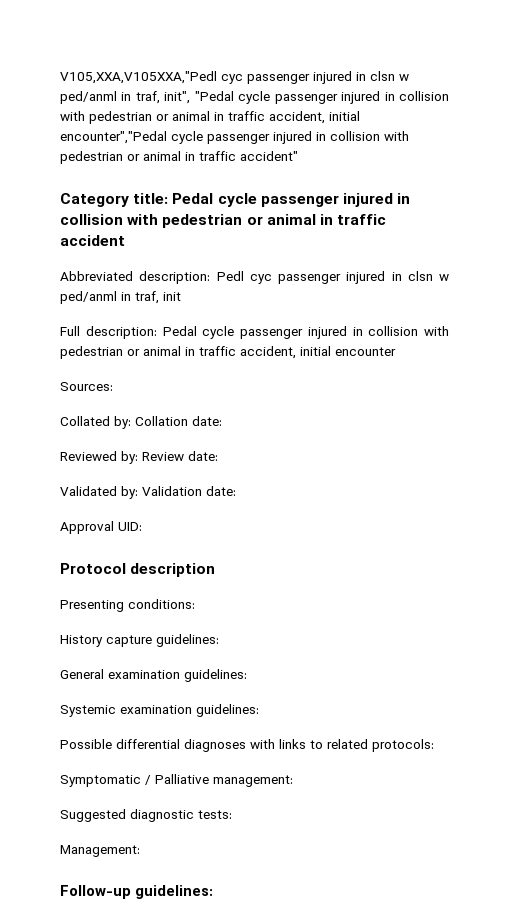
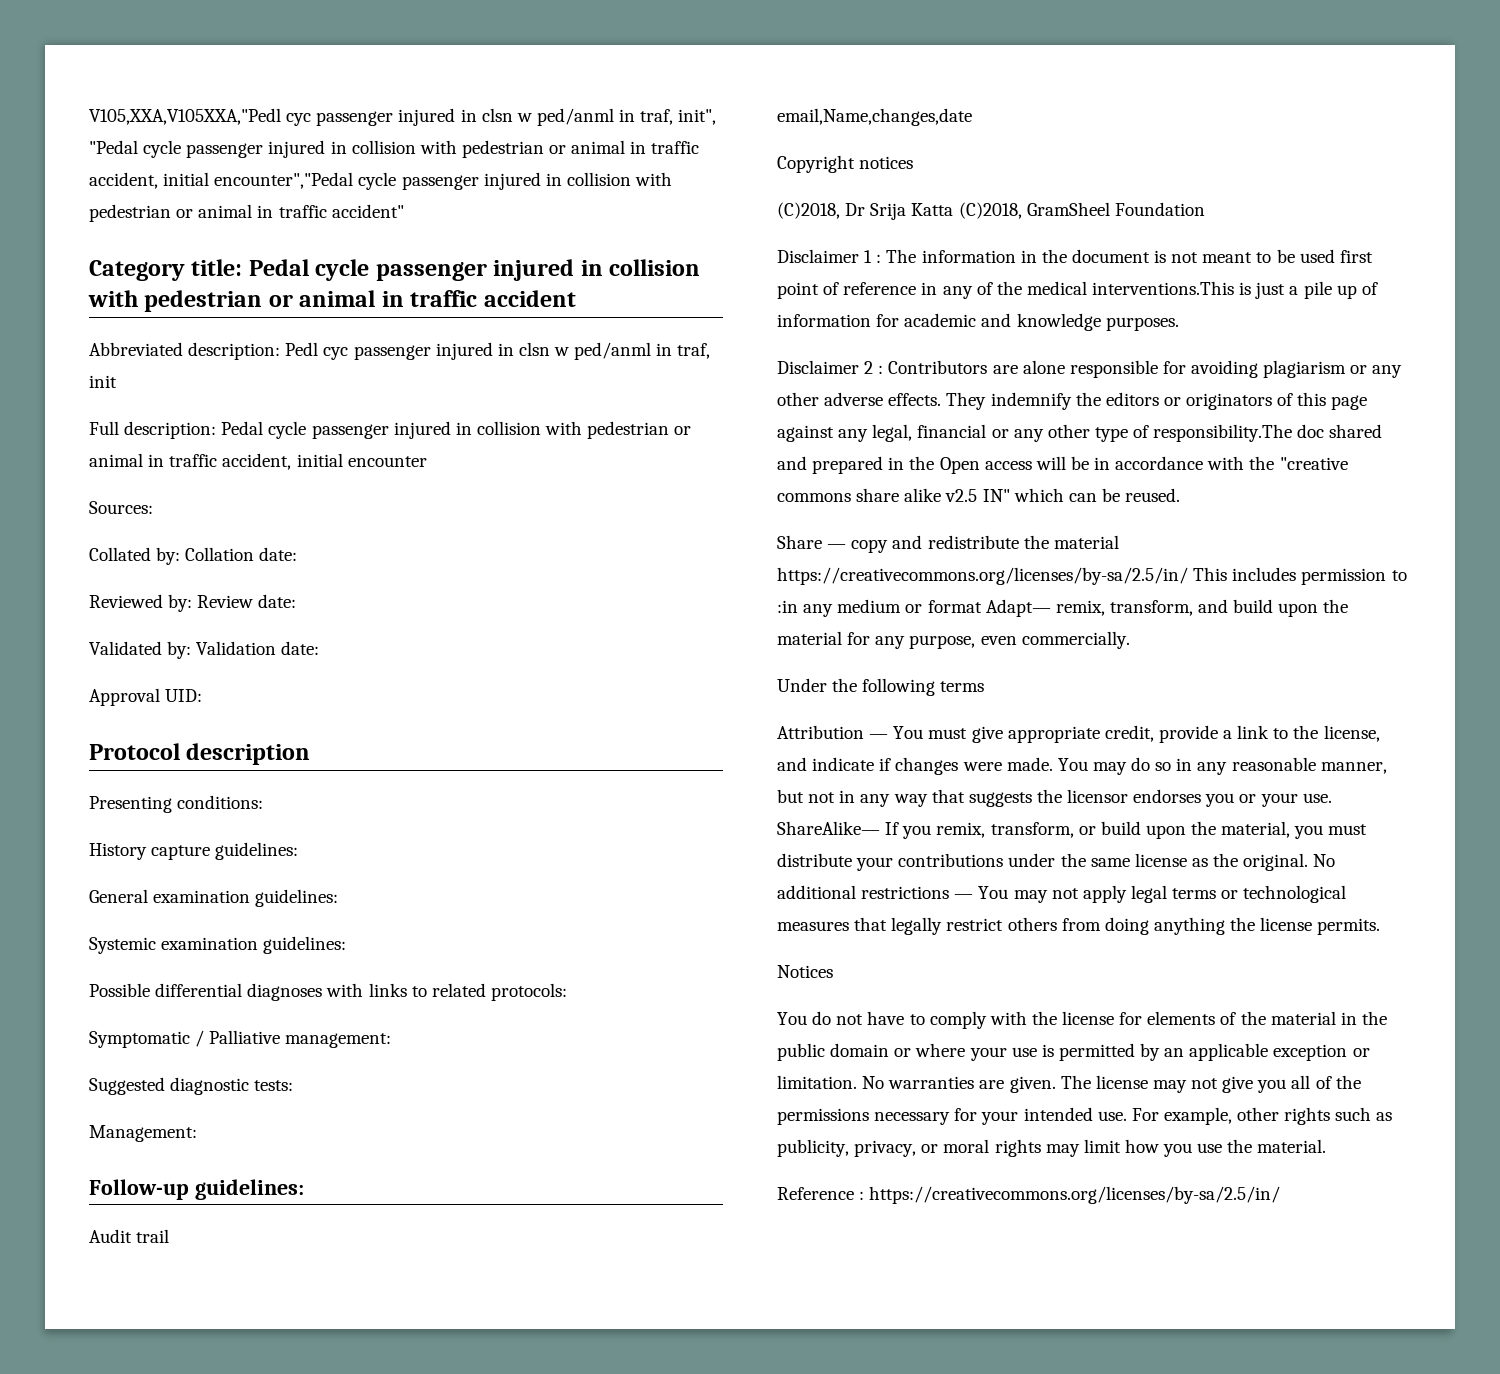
(214, 892) none -> [89,1229,170,1243] [777,108,972,126] [777,155,914,173] [777,202,1205,220] [777,249,1373,263] [777,281,1378,299] [777,313,1179,331] [777,360,1403,378] [777,392,1368,410] [777,424,1383,442] [777,456,1348,474] [777,488,1181,502] [777,535,1119,553] [777,567,1407,585] [777,599,1349,617] [777,631,1130,649] [777,678,985,696] [777,725,1380,743] [777,757,1387,775] [777,789,1332,807] [777,821,1368,839] [777,853,1336,871] [777,885,1347,903] [777,917,1381,935] [777,965,833,978] [777,1011,1387,1029] [777,1043,1370,1061] [777,1075,1361,1093] [777,1107,1393,1125] [777,1139,1327,1157] [777,1186,1281,1204] // Audit trail // email,Name,changes,date // Copyright notices // (C)2018, Dr Srija Katta (C)2018, GramSheel Foundation // Disclaimer 1 : The information in the document is not meant to be used first point of reference in any of the medical interventions.This is just a pile up of information for academic and knowledge purposes. // Disclaimer 2 : Contributors are alone responsible for avoiding plagiarism or any other adverse effects. They indemnify the editors or originators of this page against any legal, financial or any other type of responsibility.The doc shared and prepared in the Open access will be in accordance with the "creative commons share alike v2.5 IN" which can be reused. // Share — copy and redistribute the material https://creativecommons.org/licenses/by-sa/2.5/in/ This includes permission to :in any medium or format Adapt— remix, transform, and build upon the material for any purpose, even commercially. // Under the following terms // Attribution — You must give appropriate credit, provide a link to the license, and indicate if changes were made. You may do so in any reasonable manner, but not in any way that suggests the licensor endorses you or your use. ShareAlike— If you remix, transform, or build upon the material, you must distribute your contributions under the same license as the original. No additional restrictions — You may not apply legal terms or technological measures that legally restrict others from doing anything the license permits. // Notices // You do not have to comply with the license for elements of the material in the public domain or where your use is permitted by an applicable exception or limitation. No warranties are given. The license may not give you all of the permissions necessary for your intended use. For example, other rights such as publicity, privacy, or moral rights may limit how you use the material. // Reference : https://creativecommons.org/licenses/by-sa/2.5/in/

